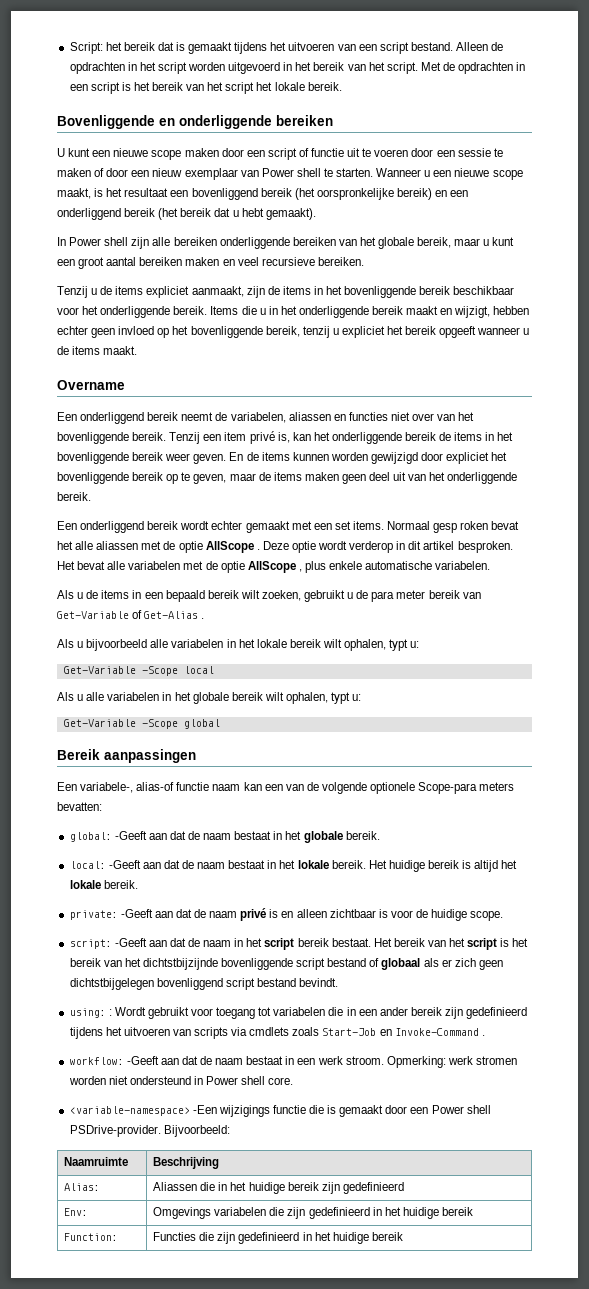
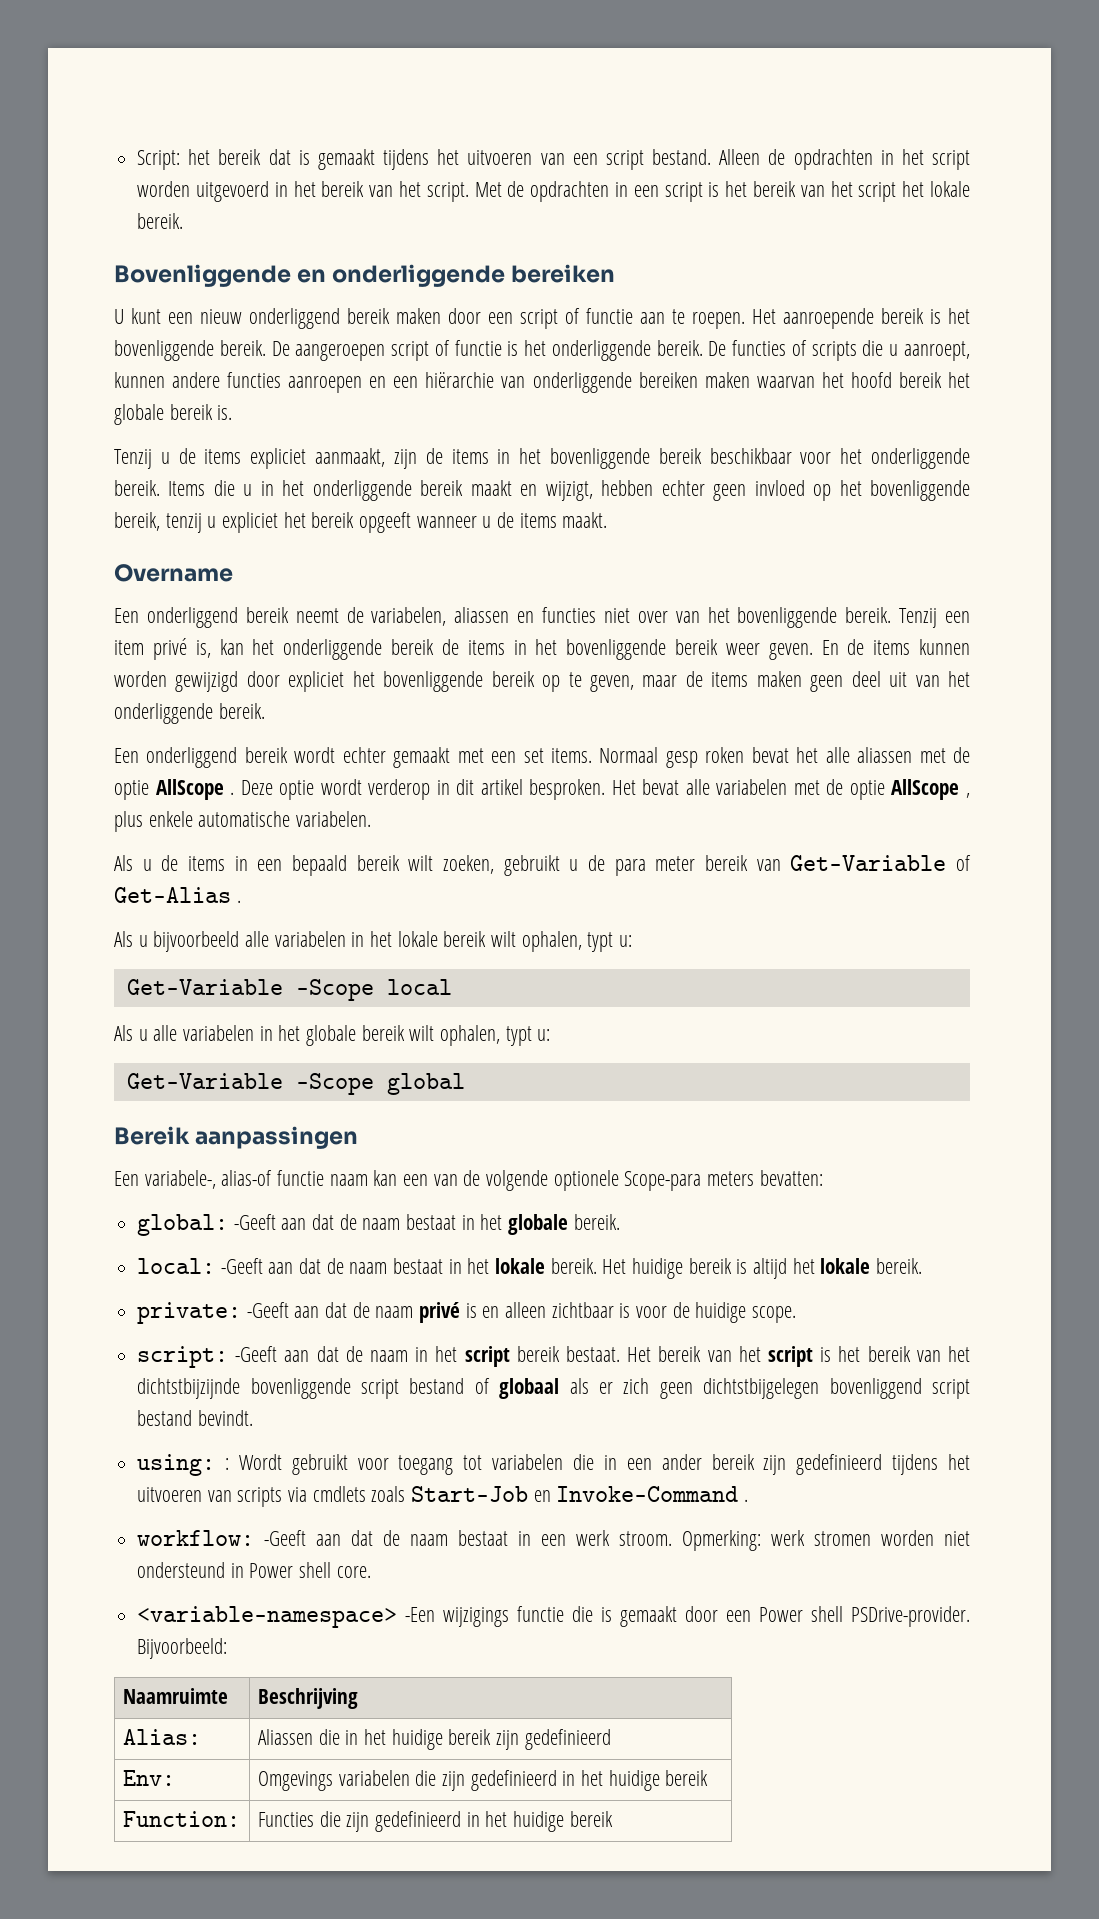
[113,148,182,160] nieuwe scope -> [200,308,390,329] nieuw onderliggend bereik
[347,148,503,157] [57,168,523,180] [57,188,469,200] [57,208,316,220] [57,237,515,249] [57,257,364,269] uit te voeren door een sessie te maken of door een nieuw exemplaar van Power shell te starten. Wanneer u een nieuwe scope maakt, is het resultaat een bovenliggend bereik (het oorspronkelijke bereik) en een onderliggend bereik (het bereik dat u hebt gemaakt). // In Power shell zijn alle bereiken onderliggende bereiken van het globale bereik, maar u kunt een groot aantal bereiken maken en veel recursieve bereiken. -> [640,308,970,329] [114,340,970,361] [114,372,970,393] [114,404,233,425] aan te roepen. Het aanroepende bereik is het bovenliggende bereik. De aangeroepen script of functie is het onderliggende bereik. De functies of scripts die u aanroept, kunnen andere functies aanroepen en een hiërarchie van onderliggende bereiken maken waarvan het hoofd bereik het globale bereik is.

